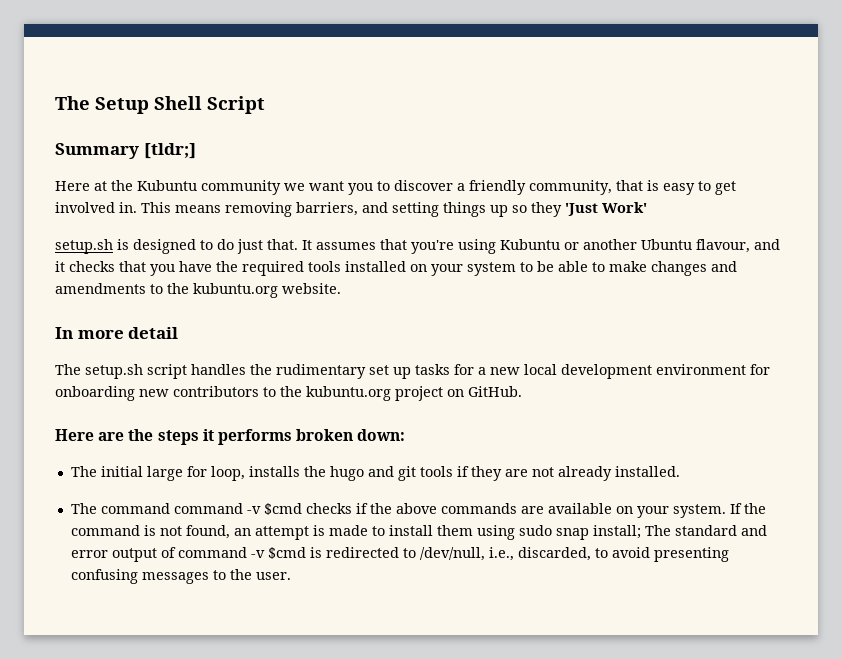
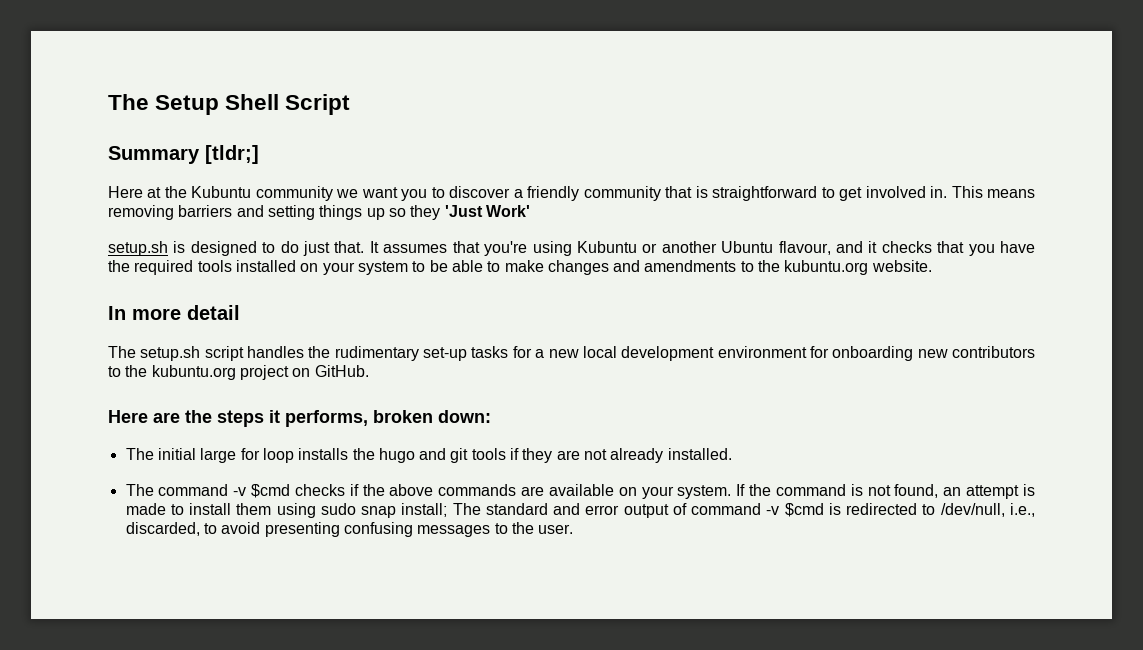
[529,180,612,195] community, -> [583,186,661,201] community
[663,183,695,195] easy -> [712,186,818,201] straightforward
[296,202,358,216] barriers, -> [178,205,233,217] barriers
[369,365,411,379] set up -> [423,347,468,361] set-up
[217,429,292,445] performs -> [285,410,368,427] performs,
[210,466,245,481] loop, -> [262,448,294,463] loop
[173,503,243,514] command -> (229, 490) none

